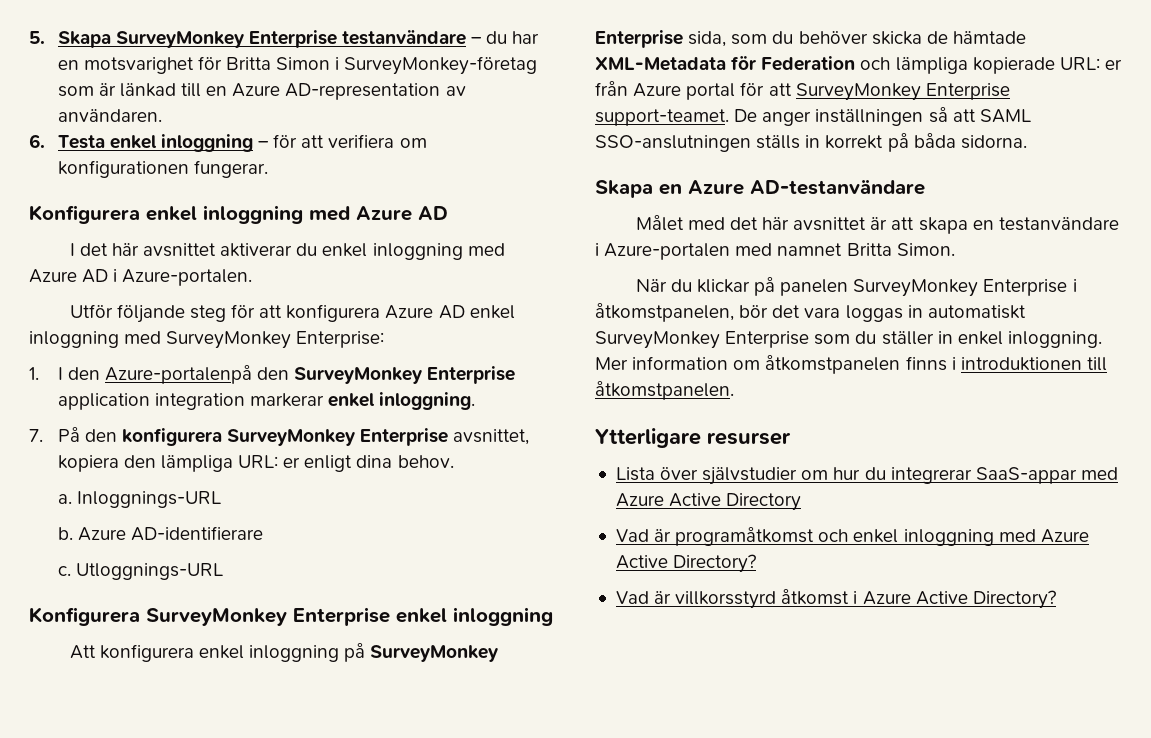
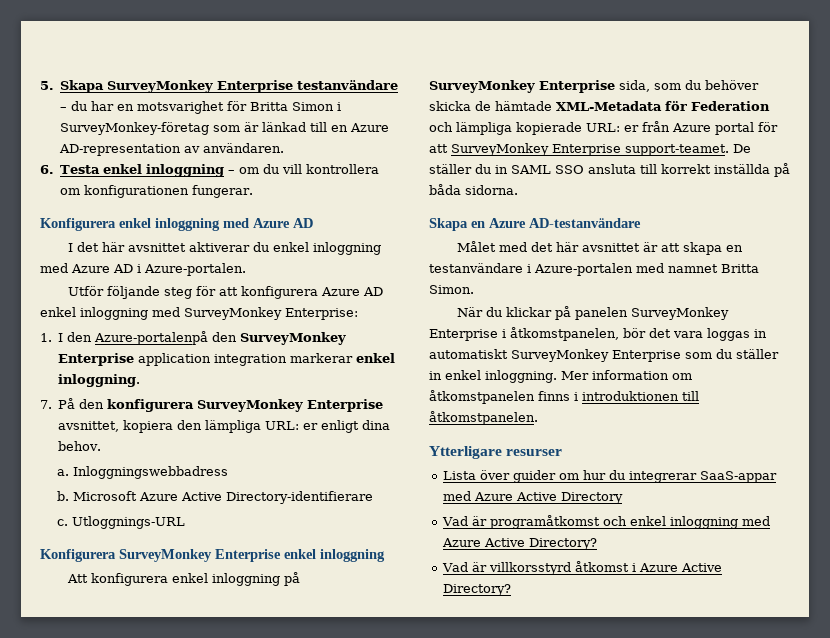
[273,134,395,148] för att verifiera -> [239,164,380,174] om du vill kontrollera
[76,491,221,508] Inloggnings-URL -> [73,466,229,479] Inloggningswebbadress
[77,526,263,541] Azure AD-identifierare -> [73,491,374,504] Microsoft Azure Active Directory-identifierare
[762,107,1031,126] [595,135,884,152] anger inställningen så att SAML SSO-anslutningen ställs in korrekt -> [429,164,770,174] ställer du in SAML SSO ansluta till korrekt inställda
[702,467,798,485] självstudier -> [512,470,556,483] guider

